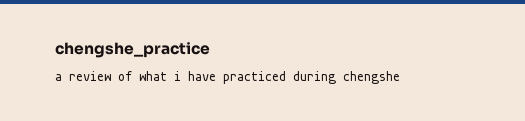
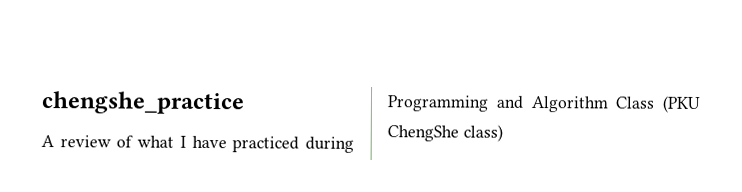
[55,74,62,81] a -> [41,134,55,148] A
[174,71,181,81] i -> [179,135,186,148] I
[343,71,400,84] chengshe -> [387,95,701,114] [387,124,503,142] Programming and Algorithm Class (PKU ChengShe class)

